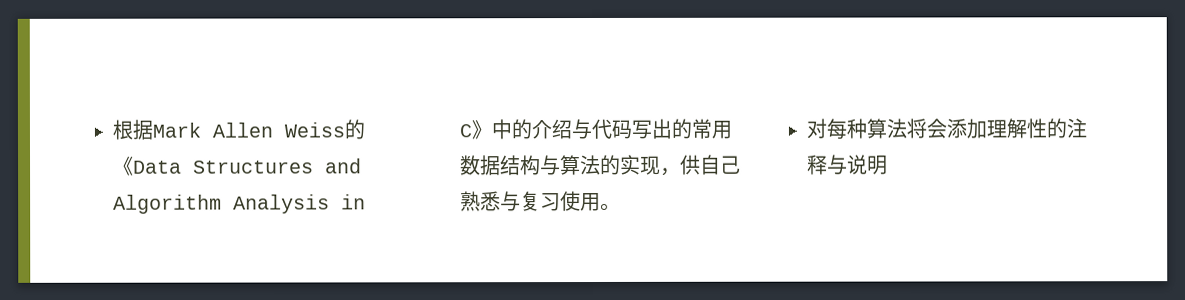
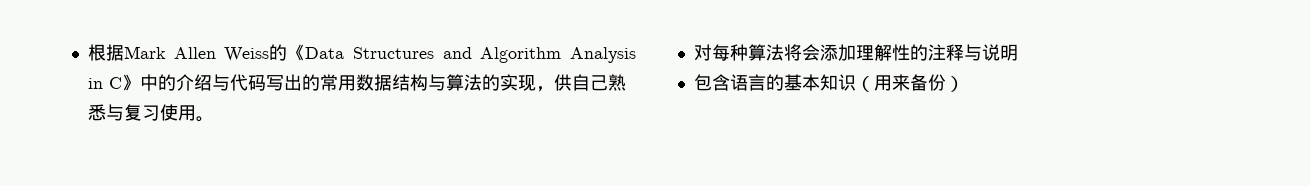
(888, 165) none -> [693,74,964,92] // 包含语言的基本知识（用来备份）

